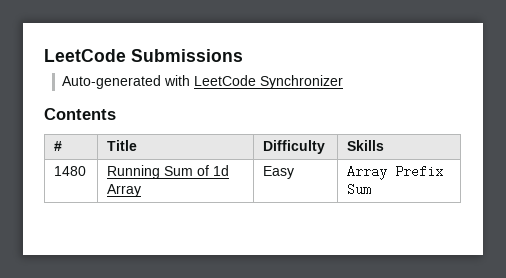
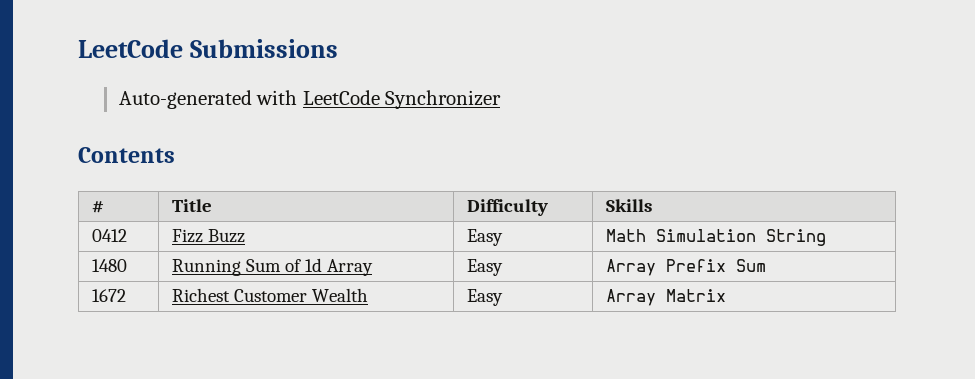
(385, 145) none -> [92,229,128,242] [172,229,246,243] [467,229,504,246] [606,229,827,246] // 0412 | Fizz Buzz | Easy | Math Simulation String
(372, 189) none -> [92,289,127,302] [172,288,369,302] [467,289,504,306] [606,289,727,306] // 1672 | Richest Customer Wealth | Easy | Array Matrix

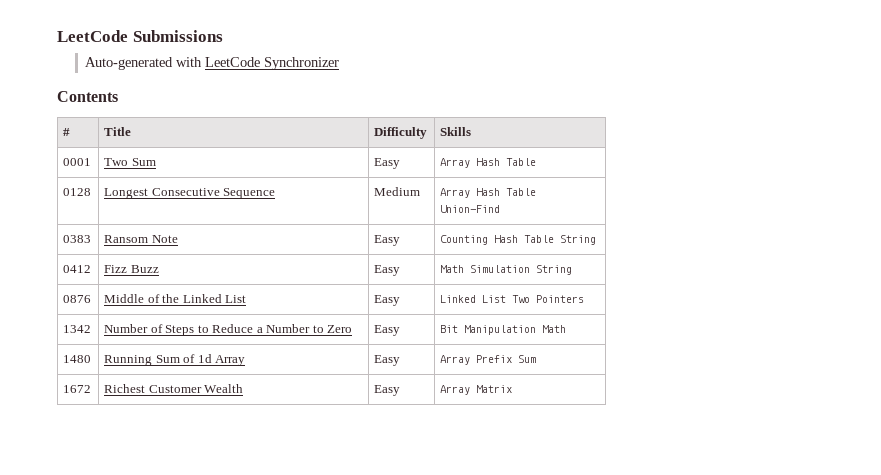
(653, 205) none -> [63,158,92,166] [104,158,156,166] [374,158,401,169] [440,158,537,168] [63,188,92,196] [104,188,276,199] [374,187,421,196] [440,188,537,198] [440,205,501,213] [63,235,92,243] [104,235,178,243] [374,235,401,246] [440,235,597,245] // 0001 | Two Sum | Easy | Array Hash Table // 0128 | Longest Consecutive Sequence | Medium | Array Hash Table Union-Find // 0383 | Ransom Note | Easy | Counting Hash Table String
(827, 237) none -> [63,295,92,303] [104,294,247,303] [374,295,401,306] [440,295,585,303] [63,325,92,333] [104,324,353,336] [374,325,401,336] [440,325,567,335] // 0876 | Middle of the Linked List | Easy | Linked List Two Pointers // 1342 | Number of Steps to Reduce a Number to Zero | Easy | Bit Manipulation Math

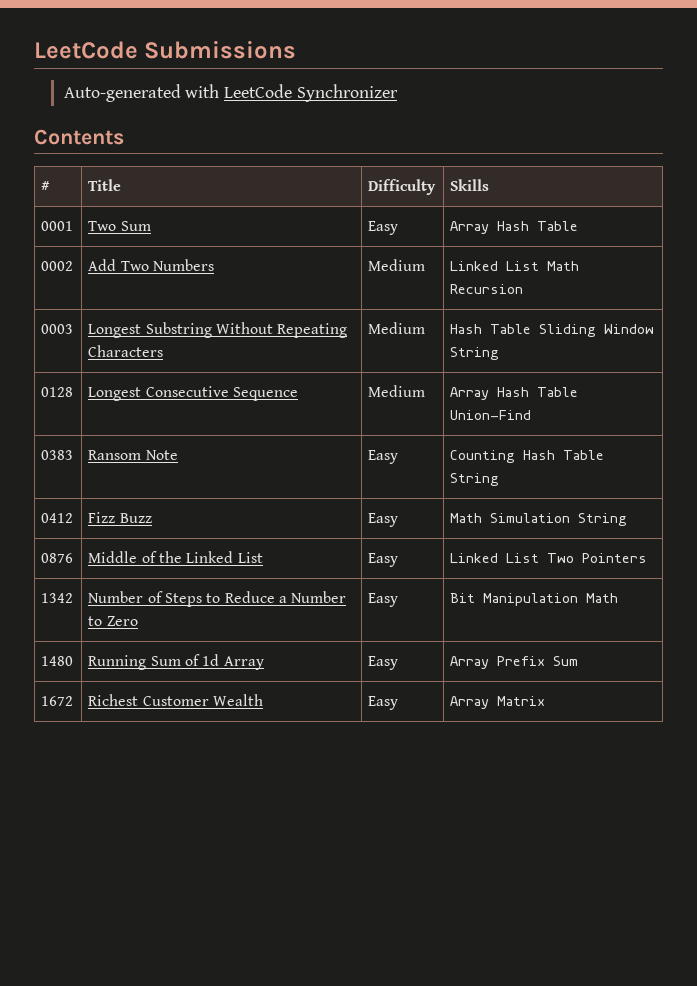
(537, 162) none -> [41,261,74,271] [88,259,214,271] [368,259,426,271] [450,261,580,271] [450,284,524,294] [41,324,74,334] [88,322,348,338] [88,345,164,357] [368,322,426,334] [450,324,655,337] [450,347,500,360] // 0002 | Add Two Numbers | Medium | Linked List Math Recursion // 0003 | Longest Substring Without Repeating Characters | Medium | Hash Table Sliding Window String

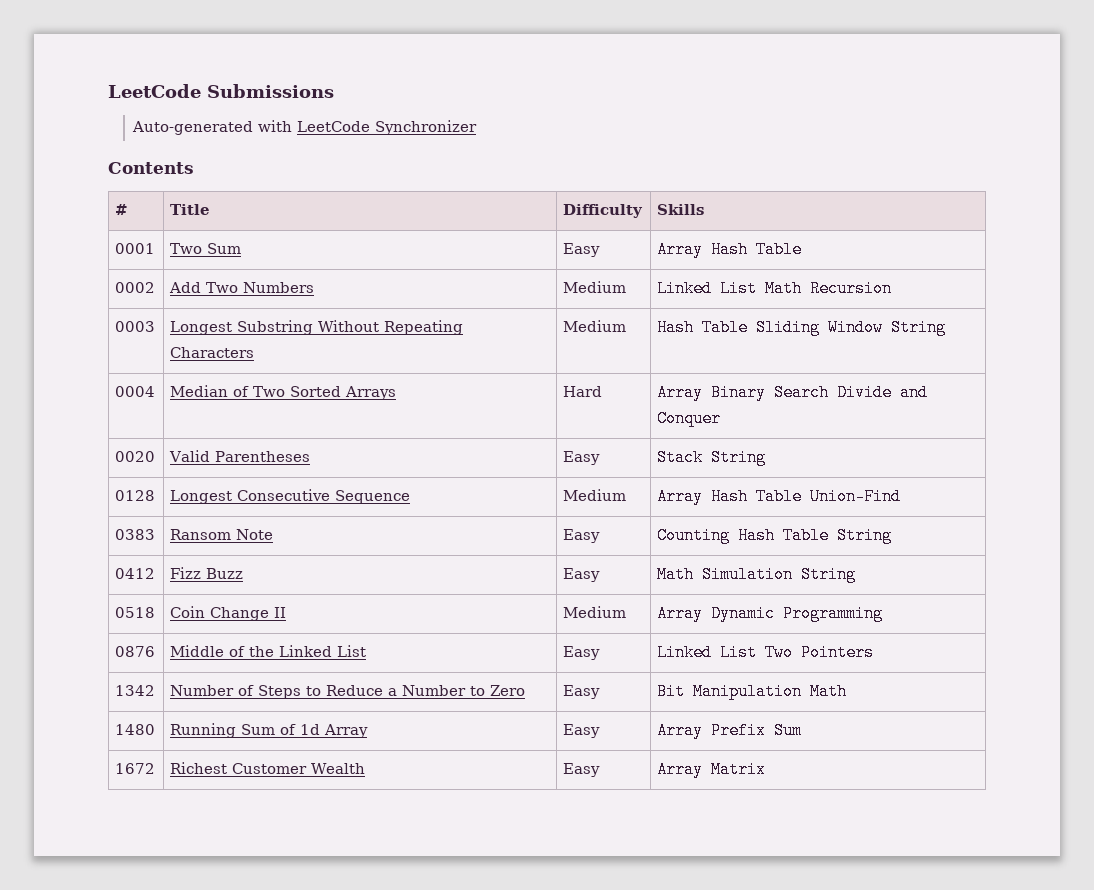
(500, 353) none -> [115,386,156,397] [170,385,397,400] [563,386,603,397] [657,384,929,401] [657,410,722,427] [115,451,156,462] [169,450,311,462] [563,451,601,465] [657,449,767,466] // 0004 | Median of Two Sorted Arrays | Hard | Array Binary Search Divide and Conquer // 0020 | Valid Parentheses | Easy | Stack String
(628, 519) none -> [115,607,156,618] [170,606,287,621] [563,606,627,618] [657,605,884,622] // 0518 | Coin Change II | Medium | Array Dynamic Programming

